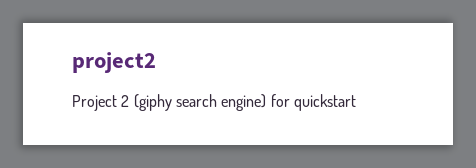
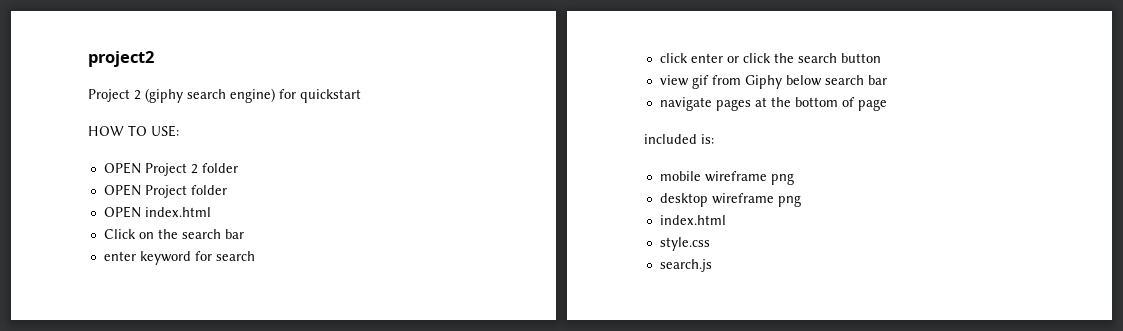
(356, 102) none -> [88,125,179,137] [103,162,238,176] [103,184,227,198] [103,206,211,218] [103,229,244,239] [103,251,255,265] [659,53,881,63] [659,75,887,89] [659,97,887,111] [644,134,714,144] [659,171,794,185] [659,193,801,207] [659,215,726,225] [659,237,710,251] [659,259,712,272] // HOW TO USE: // OPEN Project 2 folder // OPEN Project folder // OPEN index.html // Click on the search bar // enter keyword for search // click enter or click the search button // view gif from Giphy below search bar // navigate pages at the bottom of page // included is: // mobile wireframe png // desktop wireframe png // index.html // style.css // search.js

